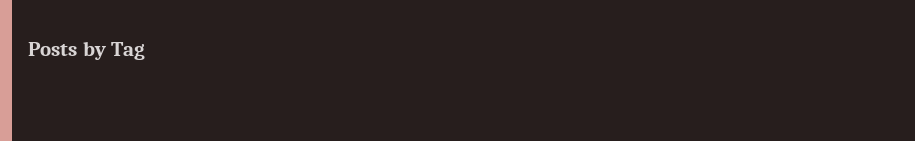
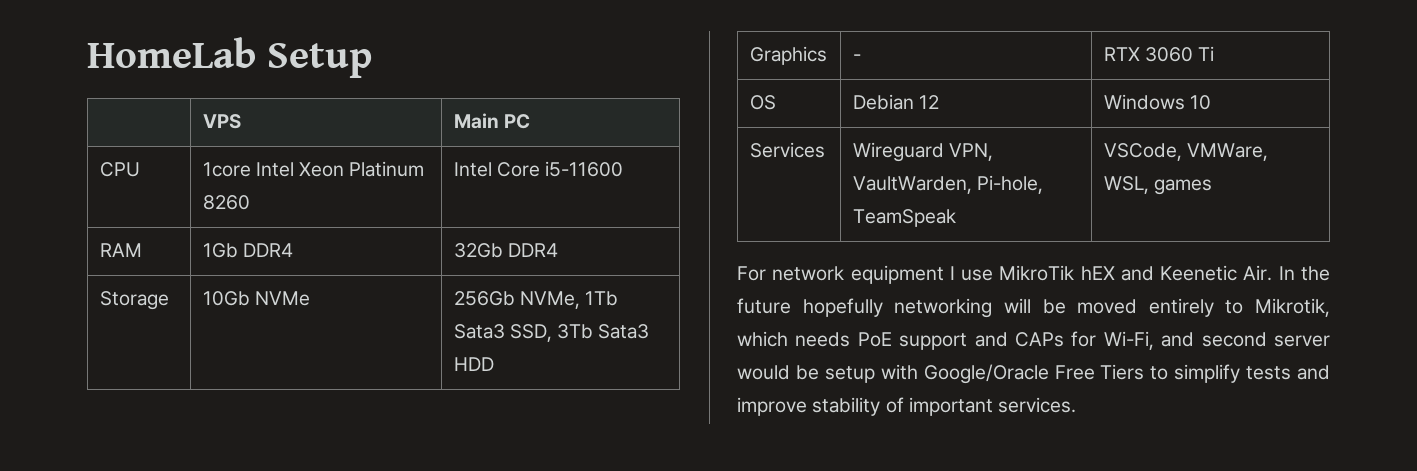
[28,41,146,60] Posts by Tag -> [87,37,372,78] [202,114,241,129] [453,113,530,129] [99,162,140,177] [202,161,425,177] [202,195,250,210] [453,161,624,177] [99,243,142,257] [202,243,293,258] [453,243,558,258] [99,291,169,310] [202,291,310,306] [453,291,619,309] [453,324,650,342] [453,357,494,371] [749,46,827,65] [852,54,861,61] [1103,46,1215,62] [749,95,776,110] [852,94,939,110] [1103,94,1211,110] [749,142,825,158] [852,142,993,162] [852,175,1043,194] [852,209,956,227] [1103,143,1268,161] [1103,176,1212,195] [737,265,1330,284] [737,298,1330,318] [737,331,1330,350] [737,364,1330,384] [737,397,1077,416] HomeLab Setup // | VPS | Main PC // CPU | 1core Intel Xeon Platinum 8260 | Intel Core i5-11600 // RAM | 1Gb DDR4 | 32Gb DDR4 // Storage | 10Gb NVMe | 256Gb NVMe, 1Tb Sata3 SSD, 3Tb Sata3 HDD // Graphics | - | RTX 3060 Ti // OS | Debian 12 | Windows 10 // Services | Wireguard VPN, VaultWarden, Pi-hole, TeamSpeak | VSCode, VMWare, WSL, games // For network equipment I use MikroTik hEX and Keenetic Air. In the future hopefully networking will be moved entirely to Mikrotik, which needs PoE support and CAPs for Wi-Fi, and second server would be setup with Google/Oracle Free Tiers to simplify tests and improve stability of important services.

